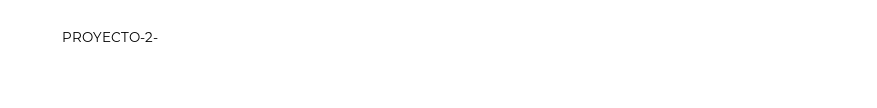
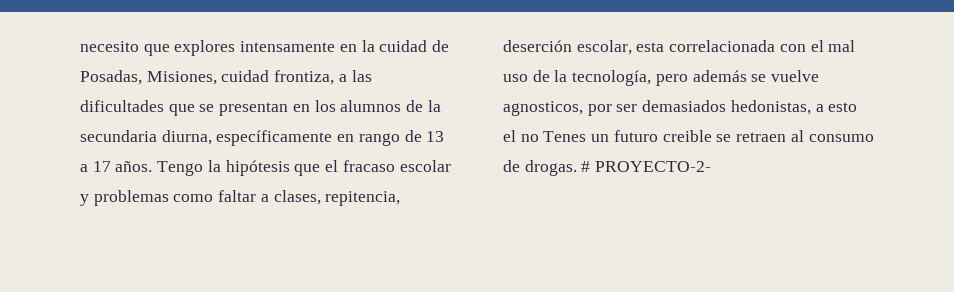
(62, 37) none -> [80,40,450,56] [80,70,372,85] [80,100,441,116] [80,130,445,146] [80,160,451,176] [80,190,401,206] [503,40,856,55] [503,70,820,86] [503,100,858,116] [503,130,874,142] [503,160,591,176] necesito que explores intensamente en la cuidad de Posadas, Misiones, cuidad frontiza, a las dificultades que se presentan en los alumnos de la secundaria diurna, específicamente en rango de 13 a 17 años. Tengo la hipótesis que el fracaso escolar y problemas como faltar a clases, repitencia, deserción escolar, esta correlacionada con el mal uso de la tecnología, pero además se vuelve agnosticos, por ser demasiados hedonistas, a esto el no Tenes un futuro creible se retraen al consumo de drogas. #

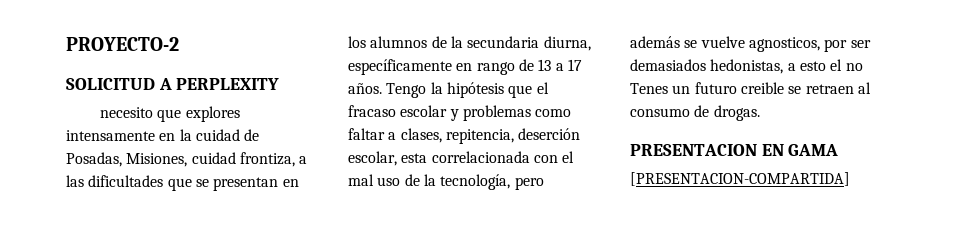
(80, 46) none -> [66,37,179,51] [66,78,280,90] PROYECTO-2 // SOLICITUD A PERPLEXITY //
[581,161,712,172] # PROYECTO-2- -> [630,144,839,156] [630,172,850,186] // PRESENTACION EN GAMA // [PRESENTACION-COMPARTIDA]

